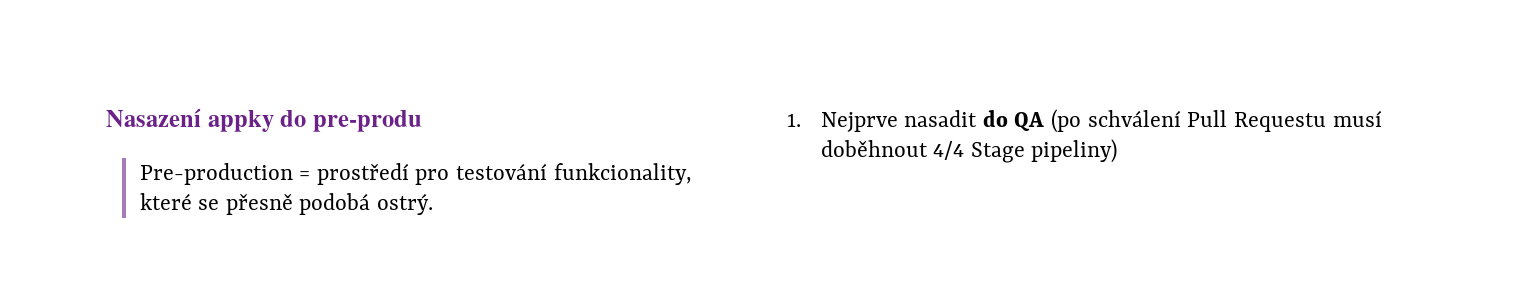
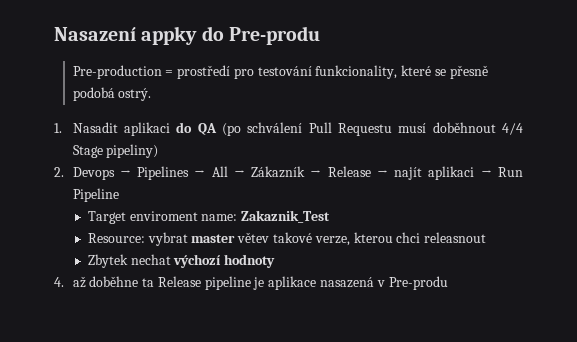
[312,110,422,132] pre-produ -> [228,26,320,45] Pre-produ
[820,110,978,132] Nejprve nasadit -> [72,122,170,136] Nasadit aplikaci
(1118, 151) none -> [54,166,524,180] [72,188,119,202] [87,210,331,224] [87,232,487,246] [87,254,276,268] [54,276,448,290] // 2. Devops → Pipelines → All → Zákazník → Release → najít aplikaci → Run Pipeline // Target enviroment name: Zakaznik_Test // Resource: vybrat master větev takové verze, kterou chci releasnout // Zbytek nechat výchozí hodnoty // 4. až doběhne ta Release pipeline je aplikace nasazená v Pre-produ

